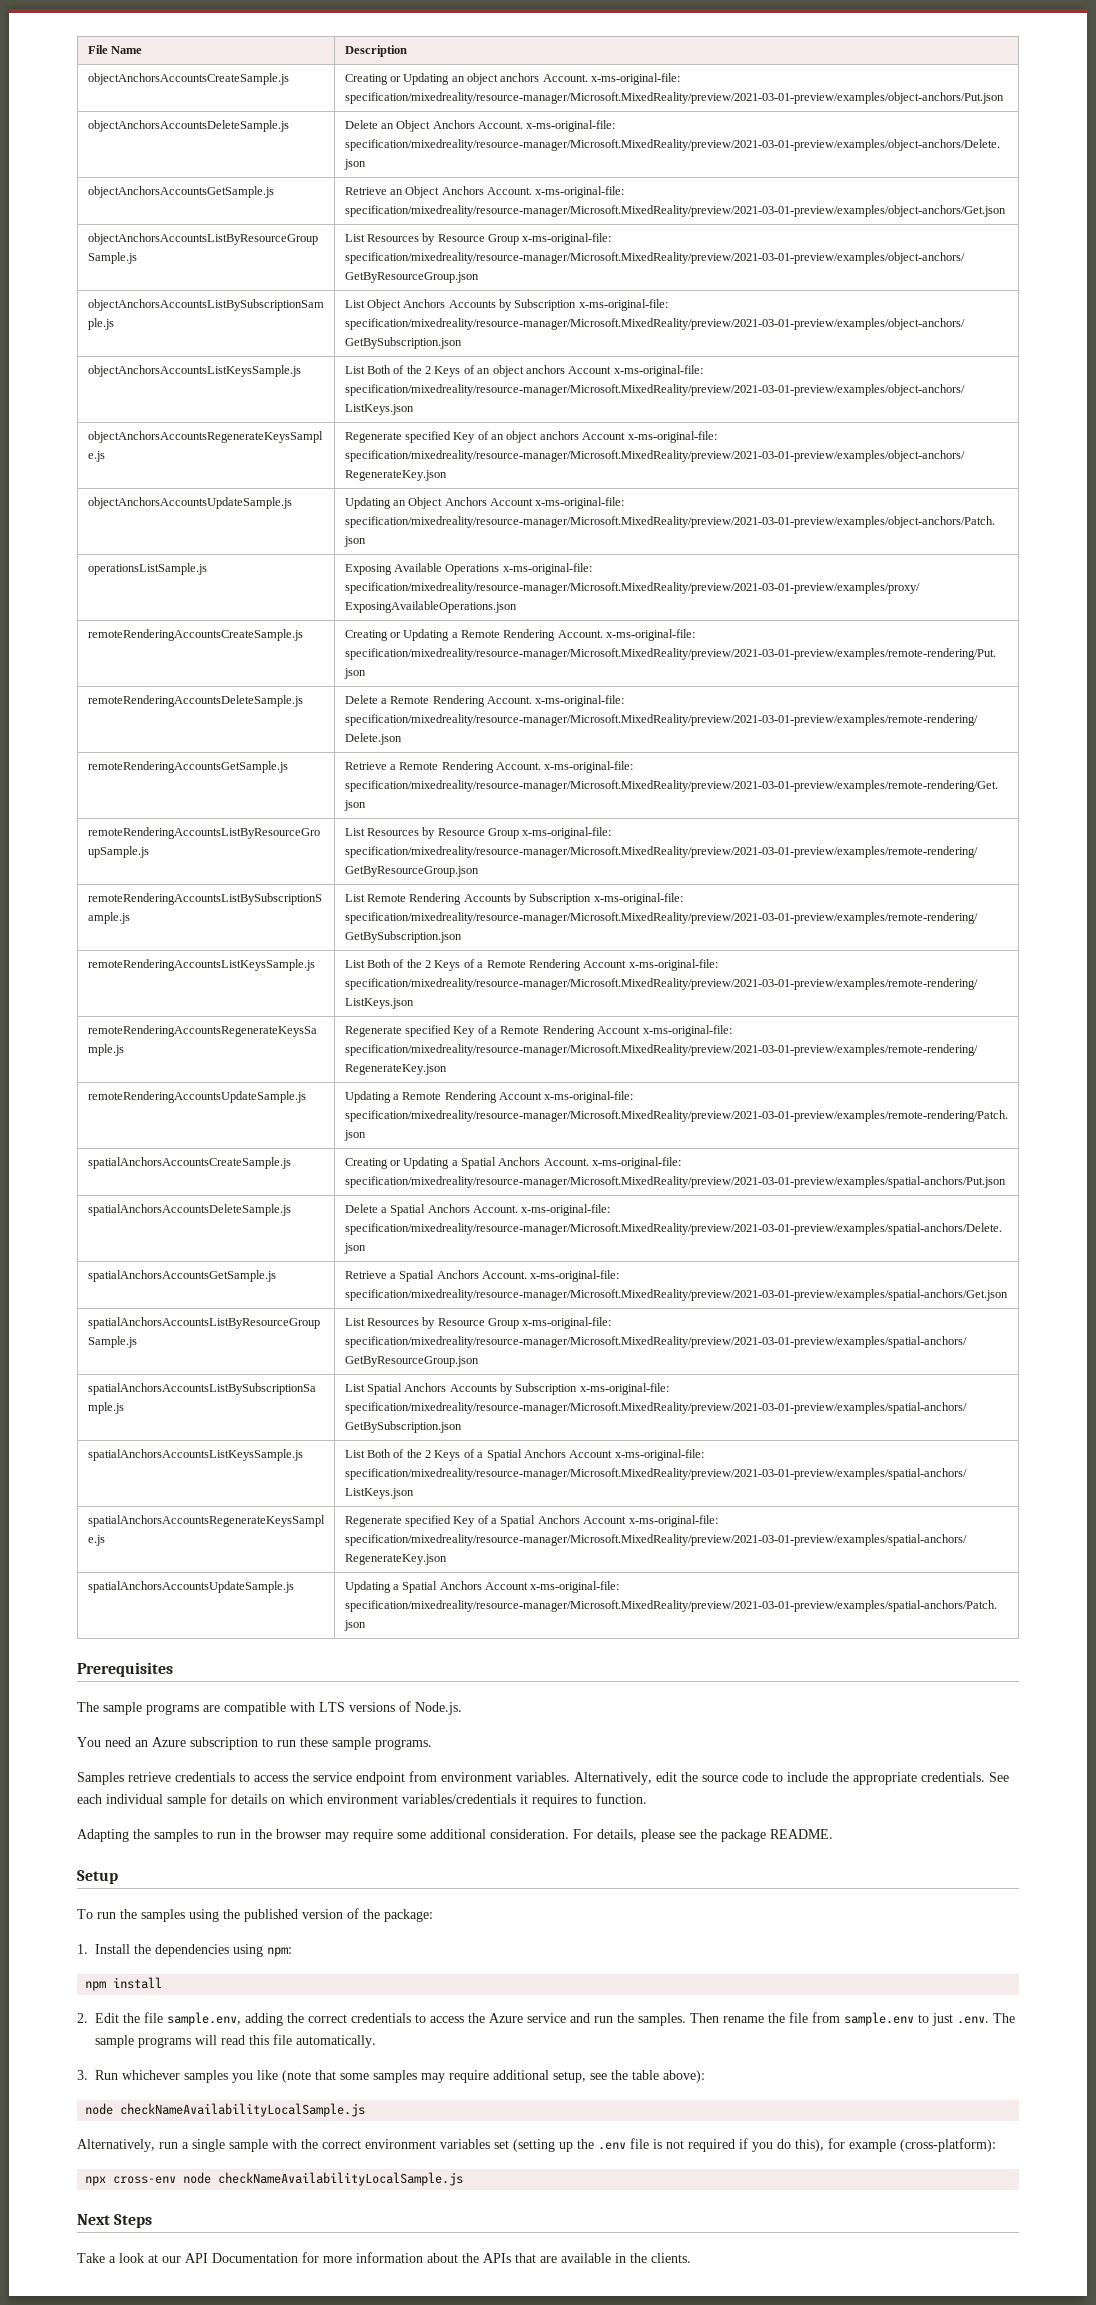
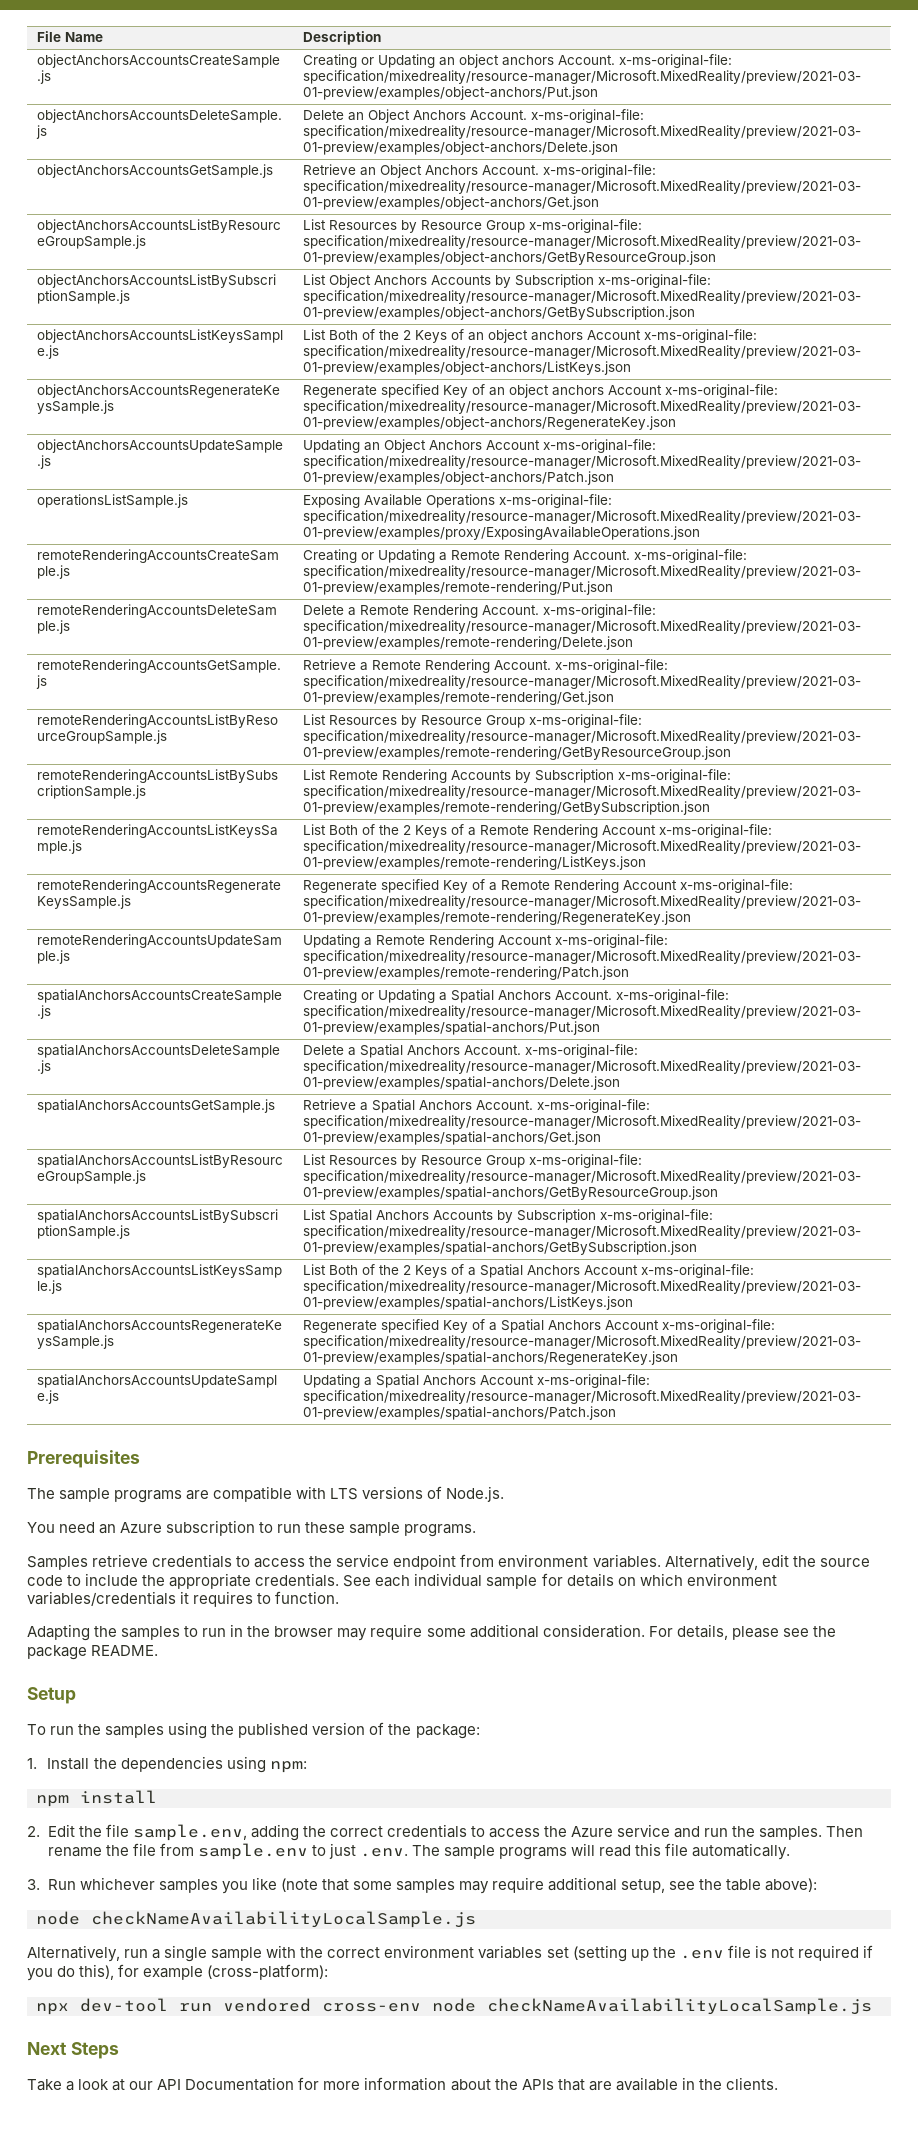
(107, 2181) none -> [80,1998,311,2012] dev-tool run vendored

